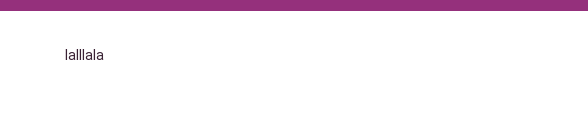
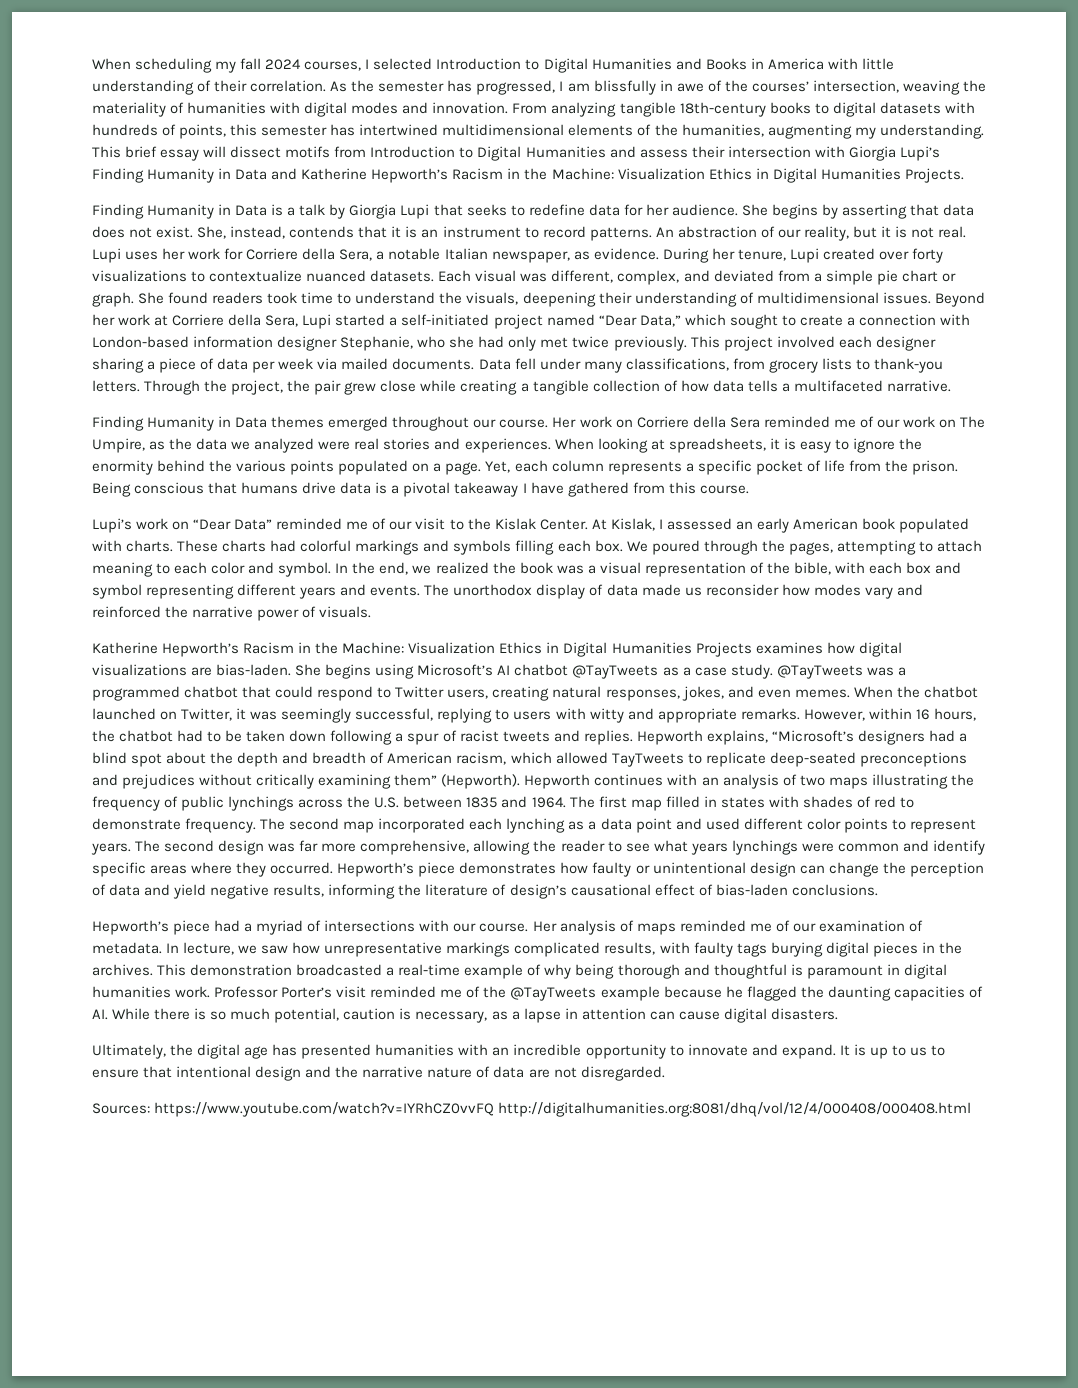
[65,49,104,60] lalllala -> [92,58,894,73] [92,80,986,95] [92,102,975,117] [92,124,984,139] [92,146,940,161] [92,168,964,183] [92,204,975,219] [92,226,967,241] [92,248,943,263] [92,270,956,285] [92,292,985,307] [92,314,970,329] [92,336,936,351] [92,358,943,373] [92,380,951,395] [92,416,986,431] [92,438,922,453] [92,460,958,475] [92,482,749,497] [92,518,970,533] [92,540,982,555] [92,562,962,577] [92,584,923,599] [92,606,372,621] [92,642,902,657] [92,664,906,679] [92,686,978,701] [92,708,976,723] [92,730,967,745] [92,752,967,767] [92,774,974,789] [92,796,915,811] [92,818,976,833] [91,840,985,855] [92,862,984,877] [92,884,878,899] [92,920,923,935] [92,942,962,957] [92,964,947,979] [92,986,983,1001] [92,1008,838,1023] [92,1044,945,1059] [92,1066,665,1081] [92,1102,972,1117] When scheduling my fall 2024 courses, I selected Introduction to Digital Humanities and Books in America with little understanding of their correlation. As the semester has progressed, I am blissfully in awe of the courses’ intersection, weaving the materiality of humanities with digital modes and innovation. From analyzing tangible 18th-century books to digital datasets with hundreds of points, this semester has intertwined multidimensional elements of the humanities, augmenting my understanding. This brief essay will dissect motifs from Introduction to Digital Humanities and assess their intersection with Giorgia Lupi’s Finding Humanity in Data and Katherine Hepworth’s Racism in the Machine: Visualization Ethics in Digital Humanities Projects. // Finding Humanity in Data is a talk by Giorgia Lupi that seeks to redefine data for her audience. She begins by asserting that data does not exist. She, instead, contends that it is an instrument to record patterns. An abstraction of our reality, but it is not real. Lupi uses her work for Corriere della Sera, a notable Italian newspaper, as evidence. During her tenure, Lupi created over forty visualizations to contextualize nuanced datasets. Each visual was different, complex, and deviated from a simple pie chart or graph. She found readers took time to understand the visuals, deepening their understanding of multidimensional issues. Beyond her work at Corriere della Sera, Lupi started a self-initiated project named “Dear Data,” which sought to create a connection with London-based information designer Stephanie, who she had only met twice previously. This project involved each designer sharing a piece of data per week via mailed documents. Data fell under many classifications, from grocery lists to thank-you letters. Through the project, the pair grew close while creating a tangible collection of how data tells a multifaceted narrative. // Finding Humanity in Data themes emerged throughout our course. Her work on Corriere della Sera reminded me of our work on The Umpire, as the data we analyzed were real stories and experiences. When looking at spreadsheets, it is easy to ignore the enormity behind the various points populated on a page. Yet, each column represents a specific pocket of life from the prison. Being conscious that humans drive data is a pivotal takeaway I have gathered from this course. // Lupi’s work on “Dear Data” reminded me of our visit to the Kislak Center. At Kislak, I assessed an early American book populated with charts. These charts had colorful markings and symbols filling each box. We poured through the pages, attempting to attach meaning to each color and symbol. In the end, we realized the book was a visual representation of the bible, with each box and symbol representing different years and events. The unorthodox display of data made us reconsider how modes vary and reinforced the narrative power of visuals. // Katherine Hepworth’s Racism in the Machine: Visualization Ethics in Digital Humanities Projects examines how digital visualizations are bias-laden. She begins using Microsoft’s AI chatbot @TayTweets as a case study. @TayTweets was a programmed chatbot that could respond to Twitter users, creating natural responses, jokes, and even memes. When the chatbot launched on Twitter, it was seemingly successful, replying to users with witty and appropriate remarks. However, within 16 hours, the chatbot had to be taken down following a spur of racist tweets and replies. Hepworth explains, “Microsoft’s designers had a blind spot about the depth and breadth of American racism, which allowed TayTweets to replicate deep-seated preconceptions and prejudices without critically examining them” (Hepworth). Hepworth continues with an analysis of two maps illustrating the frequency of public lynchings across the U.S. between 1835 and 1964. The first map filled in states with shades of red to demonstrate frequency. The second map incorporated each lynching as a data point and used different color points to represent years. The second design was far more comprehensive, allowing the reader to see what years lynchings were common and identify specific areas where they occurred. Hepworth’s piece demonstrates how faulty or unintentional design can change the perception of data and yield negative results, informing the literature of design’s causational effect of bias-laden conclusions. // Hepworth’s piece had a myriad of intersections with our course. Her analysis of maps reminded me of our examination of metadata. In lecture, we saw how unrepresentative markings complicated results, with faulty tags burying digital pieces in the archives. This demonstration broadcasted a real-time example of why being thorough and thoughtful is paramount in digital humanities work. Professor Porter’s visit reminded me of the @TayTweets example because he flagged the daunting capacities of AI. While there is so much potential, caution is necessary, as a lapse in attention can cause digital disasters. // Ultimately, the digital age has presented humanities with an incredible opportunity to innovate and expand. It is up to us to ensure that intentional design and the narrative nature of data are not disregarded. // Sources: https://www.youtube.com/watch?v=IYRhCZ0vvFQ http://digitalhumanities.org:8081/dhq/vol/12/4/000408/000408.html

